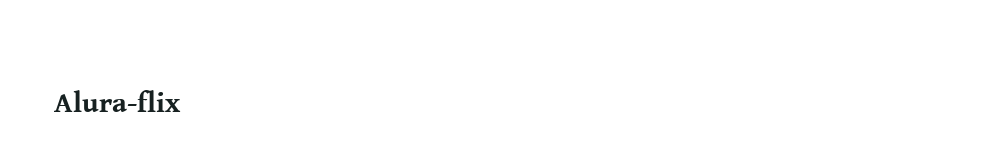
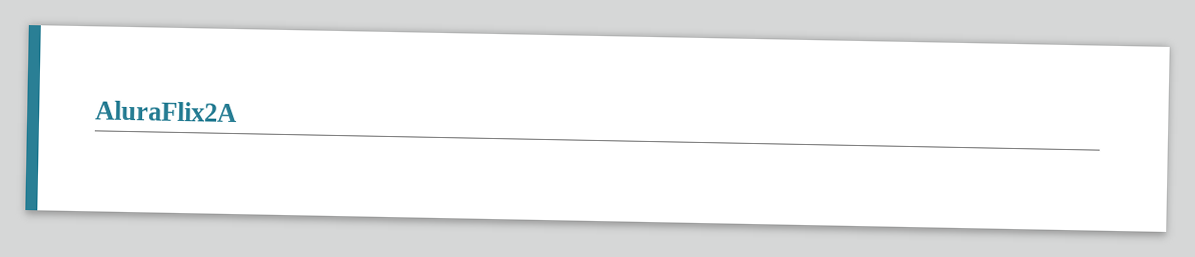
[54,90,181,112] Alura-flix -> [95,100,237,123] AluraFlix2A

